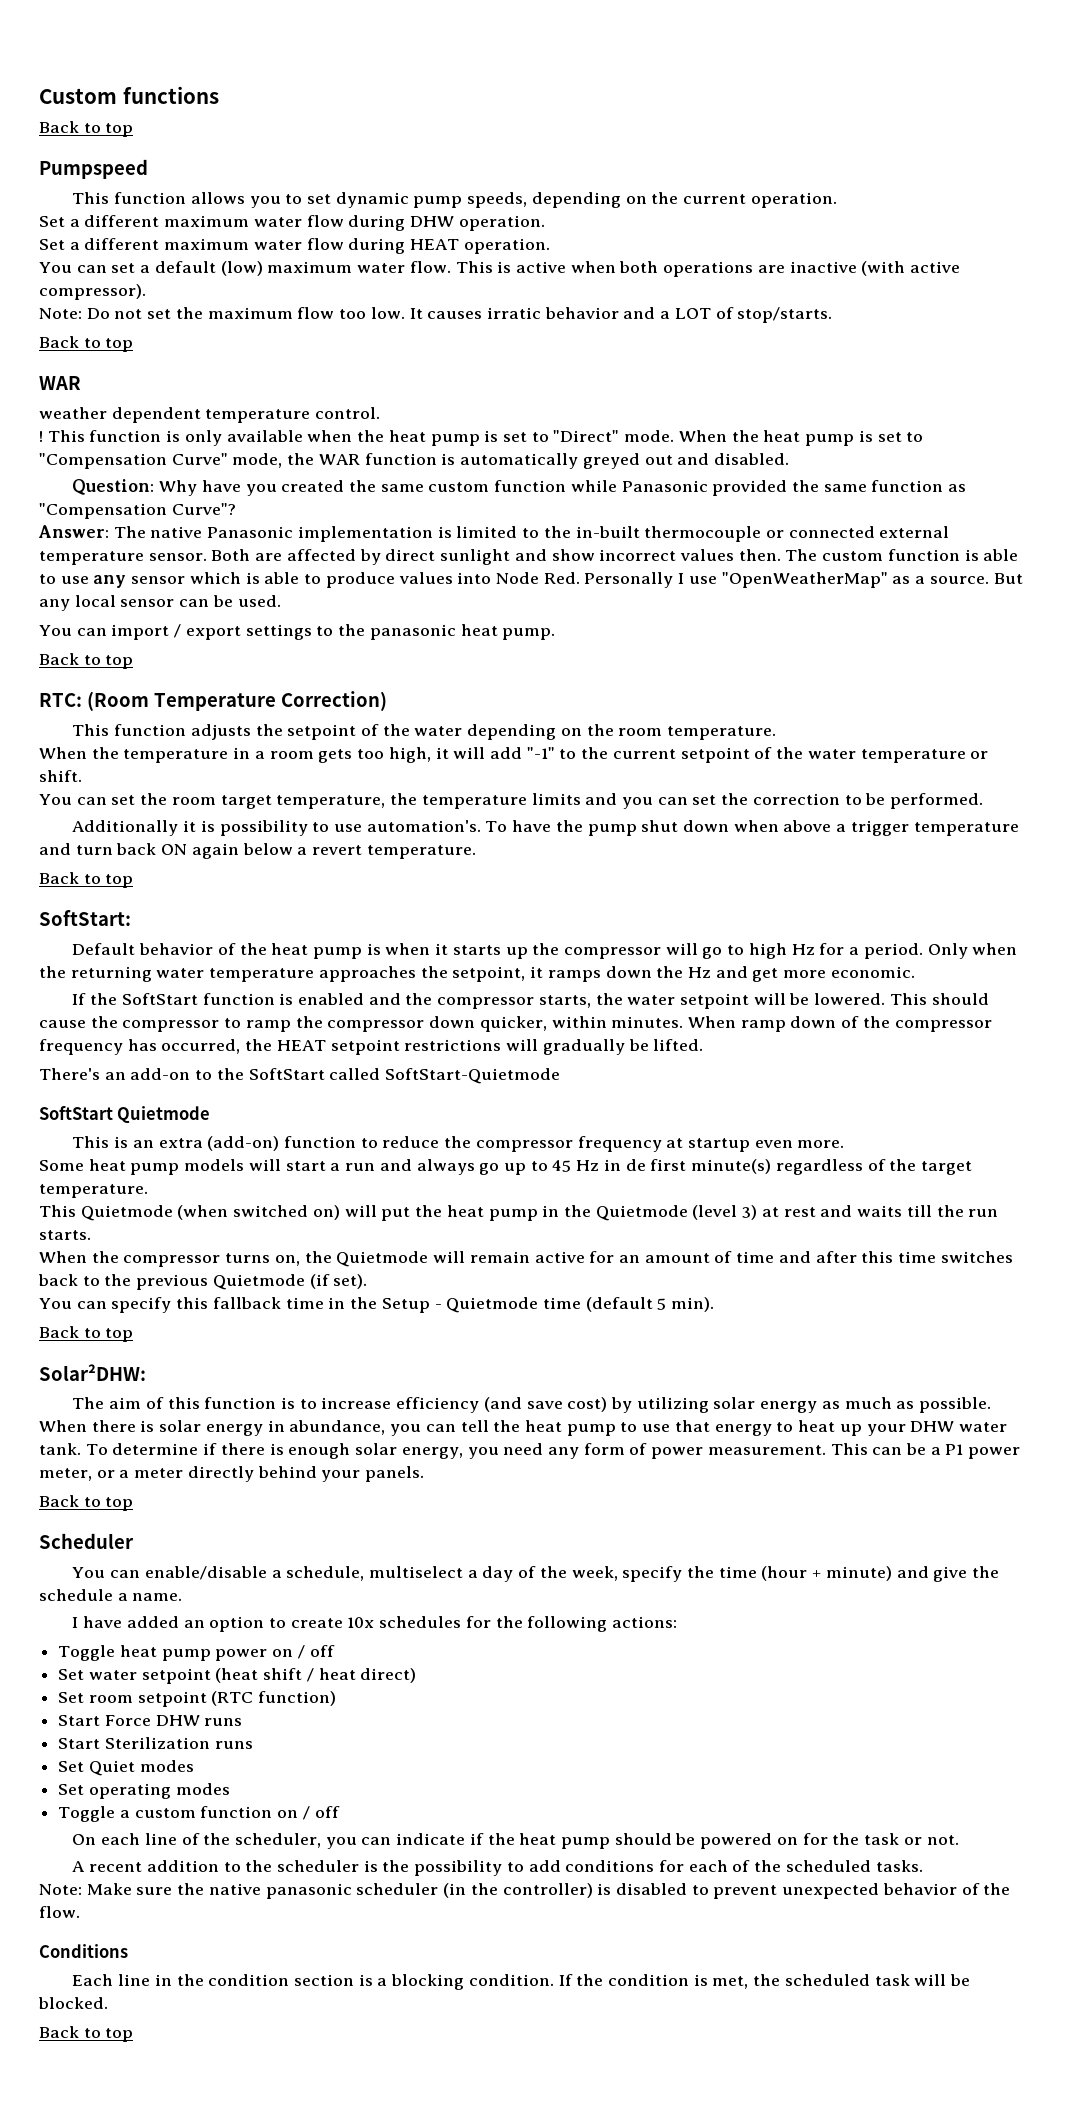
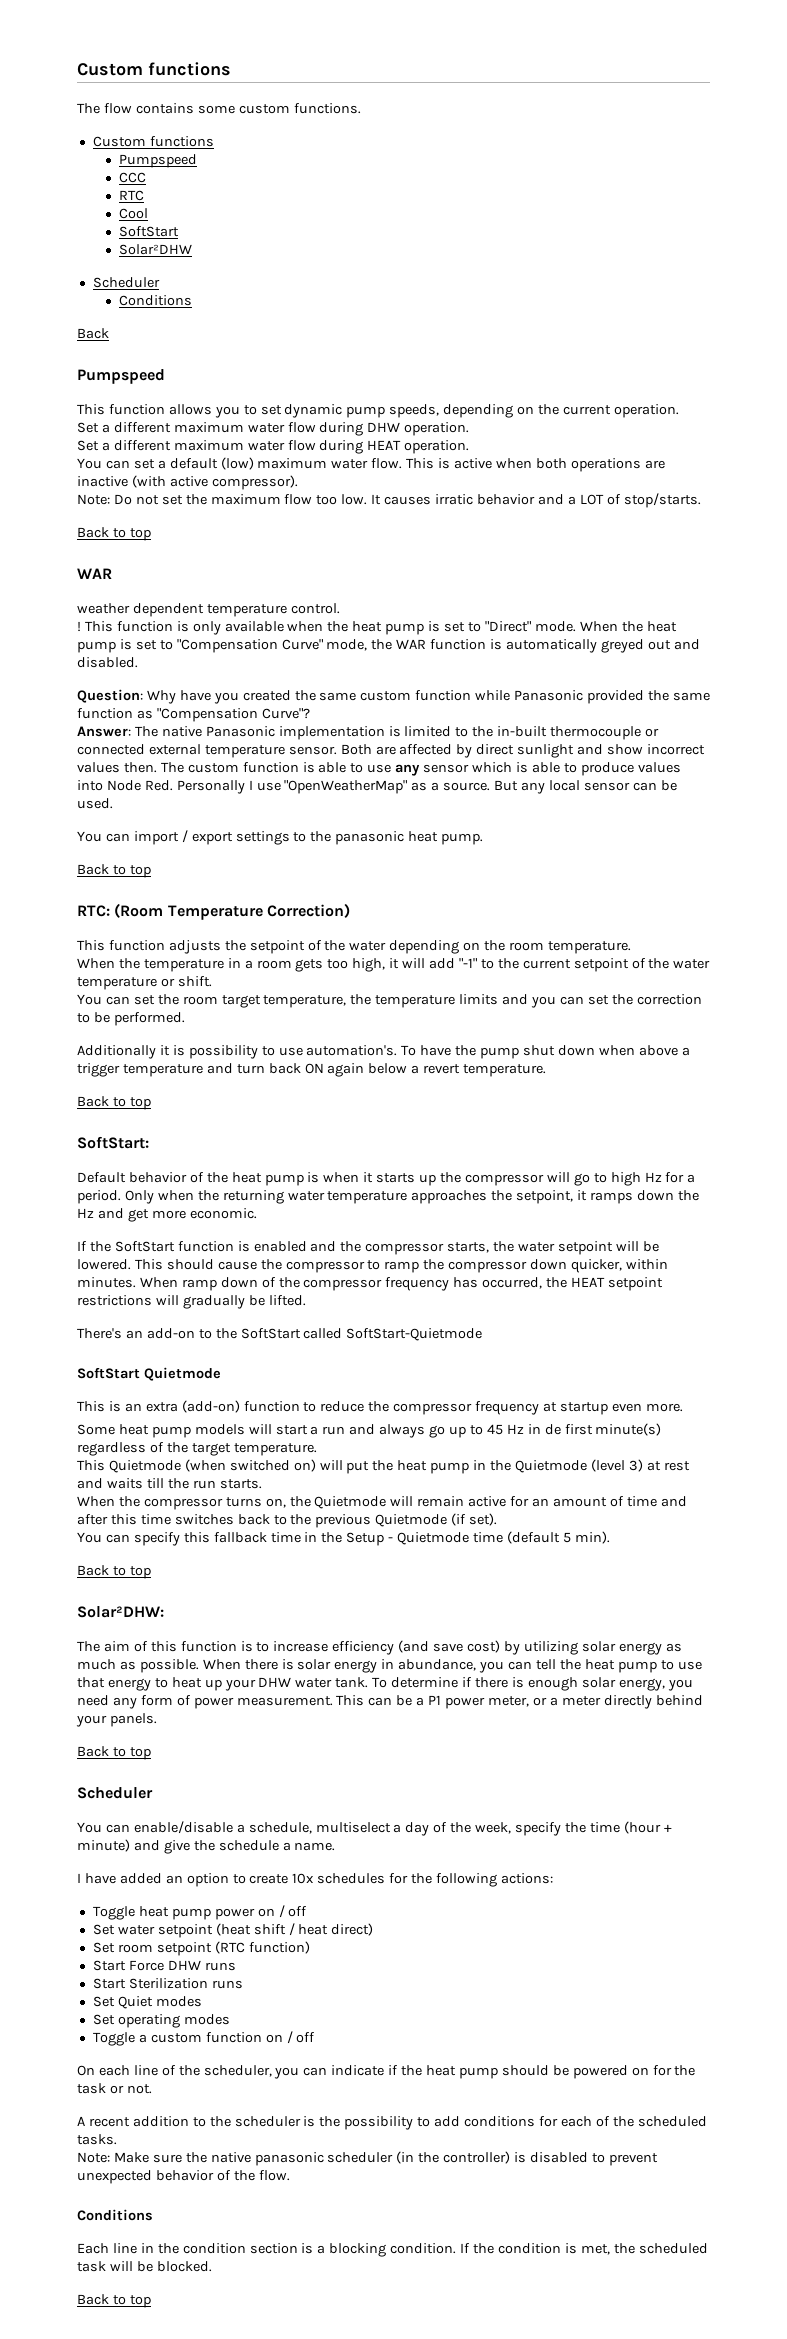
[39,86,219,104] [39,121,134,137] Custom functions // Back to top -> [77,62,231,76] [77,103,361,114] [92,136,214,147] [119,154,198,168] [119,172,147,183] [119,190,145,201] [119,208,149,219] [119,226,180,237] [119,244,193,255] [92,277,160,288] [119,295,193,306] [77,328,109,339] Custom functions // The flow contains some custom functions. // Custom functions // Pumpspeed // CCC // RTC // Cool // SoftStart // Solar²DHW // Scheduler // Conditions // Back

